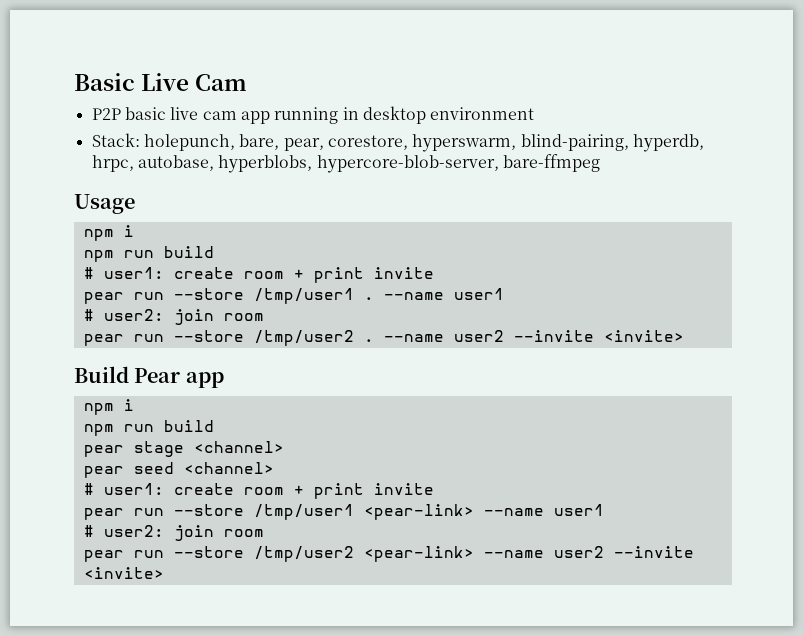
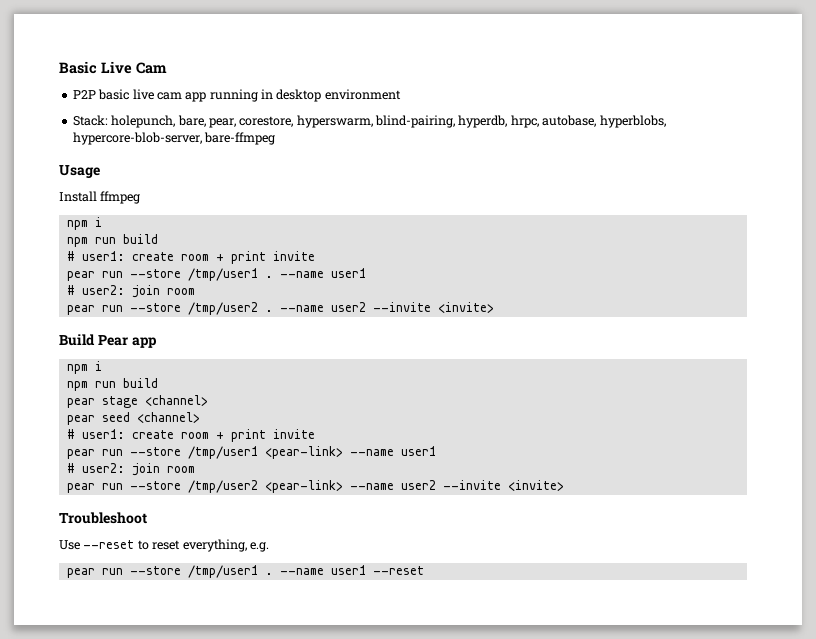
(135, 204) none -> [59,191,141,204] // Install ffmpeg
(164, 573) none -> [59,512,147,524] [59,539,269,552] [66,565,424,578] // Troubleshoot // Use --reset to reset everything, e.g. // pear run --store /tmp/user1 . --name user1 --reset

